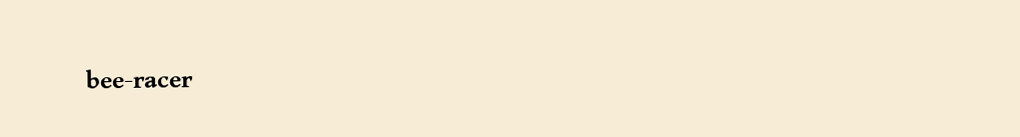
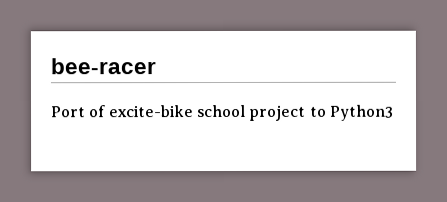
(194, 78) none -> [51,104,394,121] // Port of excite-bike school project to Python3

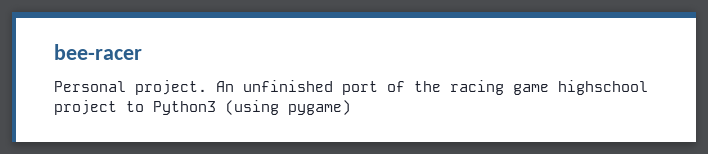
[51,104,246,118] Port of excite-bike school -> [54,80,648,95] Personal project. An unfinished port of the racing game highschool
(394, 112) none -> [225,100,351,115] (using pygame)

